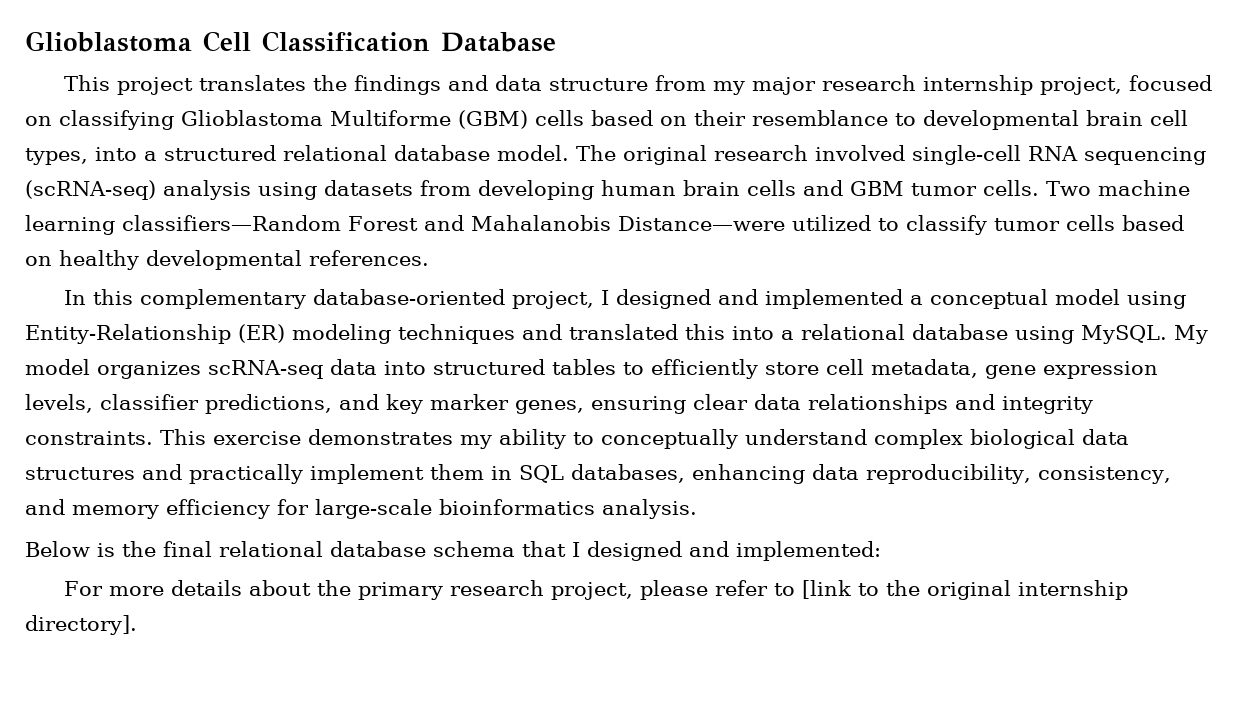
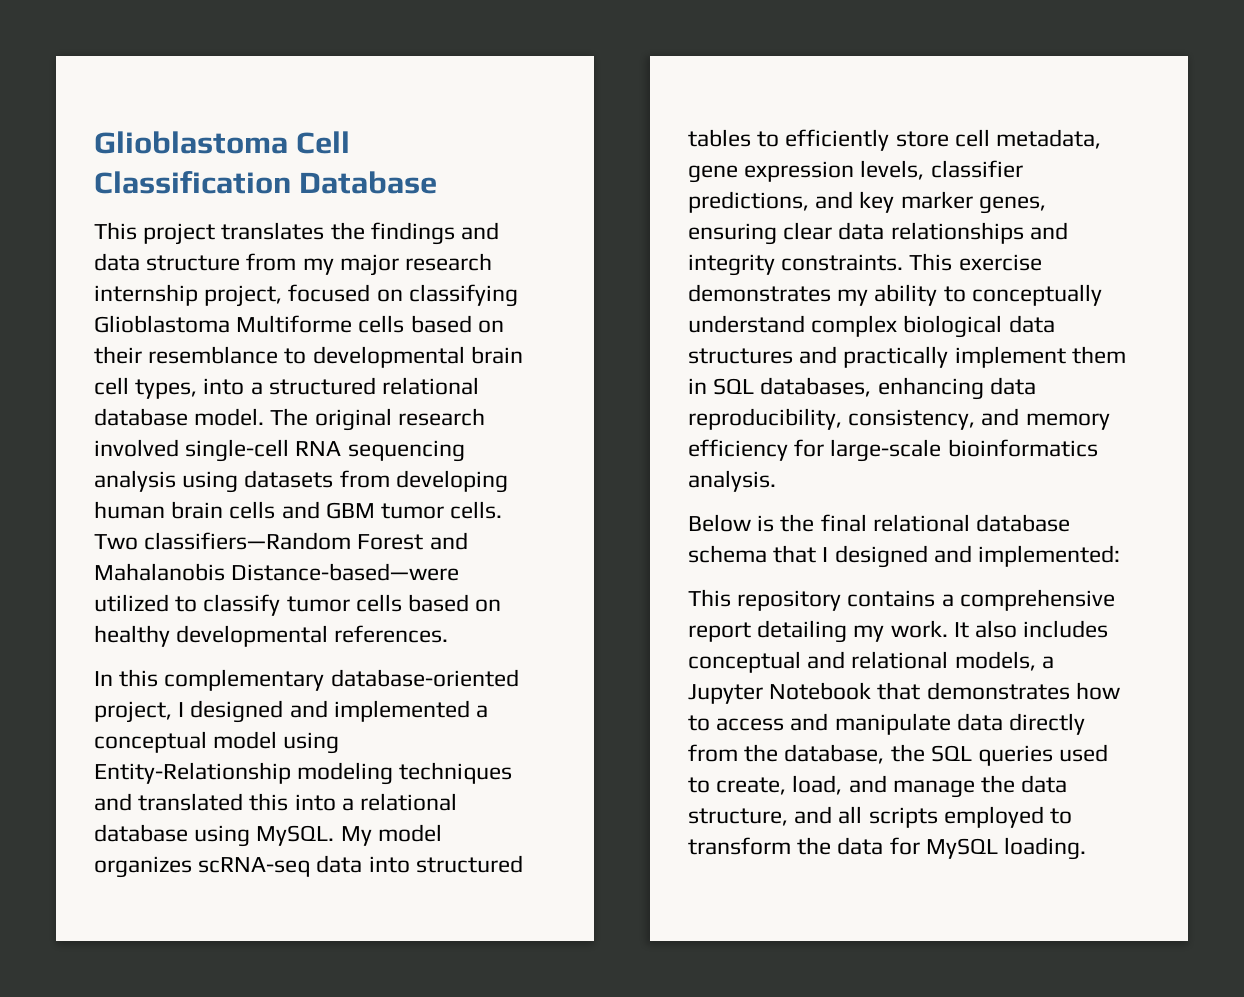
[458,110,528,129] (GBM) -> (353, 324) none
[25,180,156,200] (scRNA-seq) -> (465, 451) none
[1097,180,1190,196] [25,215,115,235] machine learning -> (138, 542) none
[617,216,785,231] Distance—were -> [231,563,460,581] Distance-based—were
[238,324,285,343] (ER) -> (291, 773) none
[64,580,1129,600] [25,615,137,635] For more details about the primary research project, please refer to [link to the original internship directory]. -> [688,589,1115,611] [688,620,1109,643] [688,651,1054,673] [688,682,1120,704] [688,713,1086,735] [688,744,1109,766] [688,775,1068,798] [688,806,1073,828] [688,837,1087,860] This repository contains a comprehensive report detailing my work. It also includes conceptual and relational models, a Jupyter Notebook that demonstrates how to access and manipulate data directly from the database, the SQL queries used to create, load, and manage the data structure, and all scripts employed to transform the data for MySQL loading.

